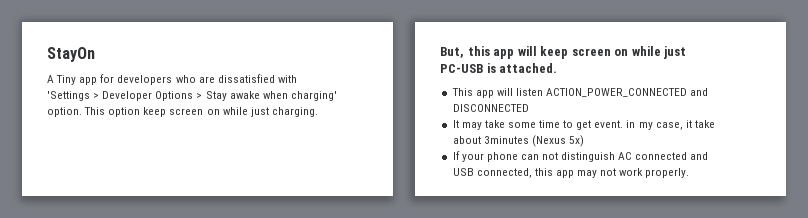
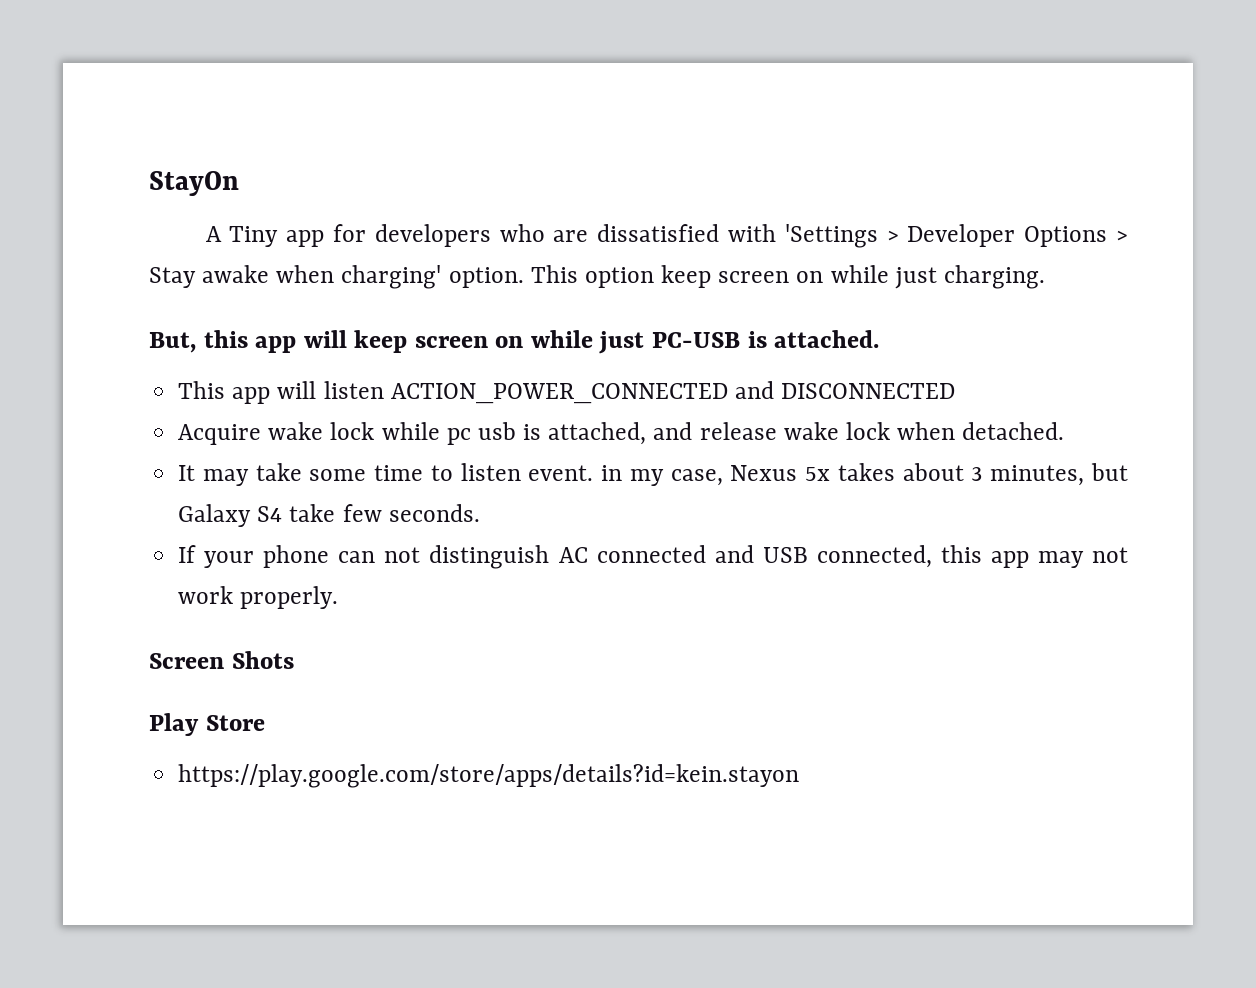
(529, 108) none -> [178,422,1065,445] // Acquire wake lock while pc usb is attached, and release wake lock when detached.
[576,120,592,130] get -> [460,463,521,481] listen
[685,120,715,128] [452,135,584,147] it take about 3minutes (Nexus 5x) -> [730,463,1128,486] [178,504,480,527] Nexus 5x takes about 3 minutes, but Galaxy S4 take few seconds.
(690, 173) none -> [149,651,294,669] [149,713,265,736] [178,764,800,788] // Screen Shots // Play Store // https://play.google.com/store/apps/details?id=kein.stayon

